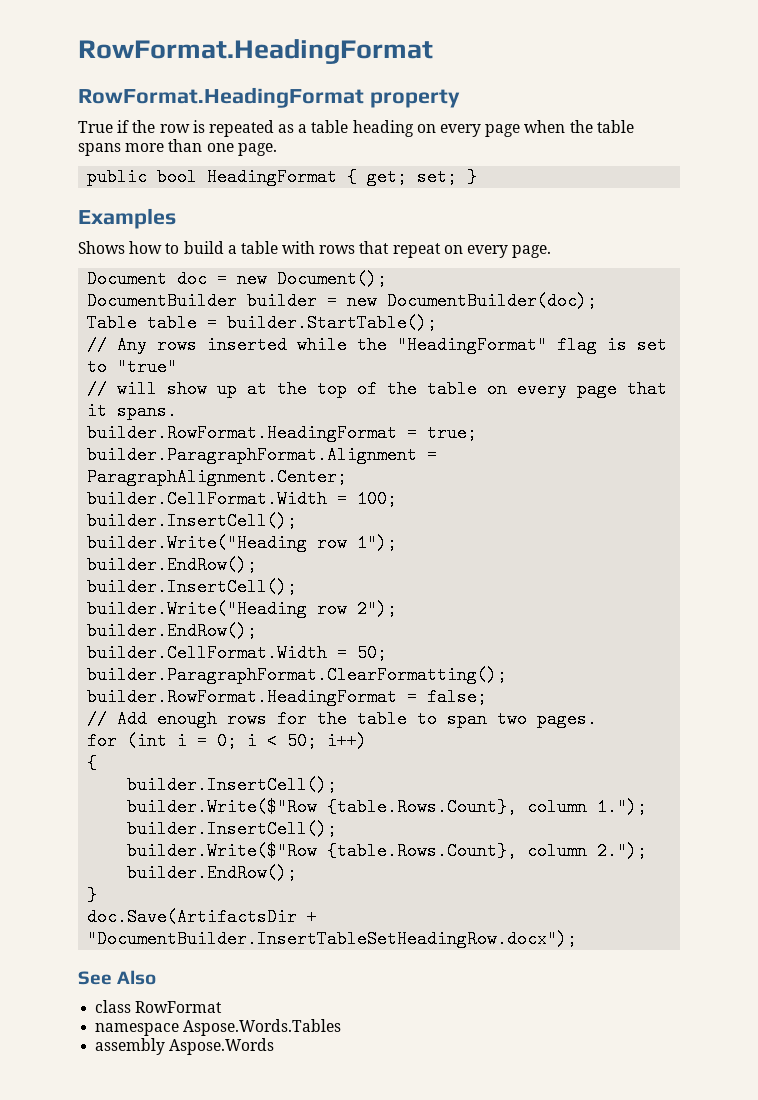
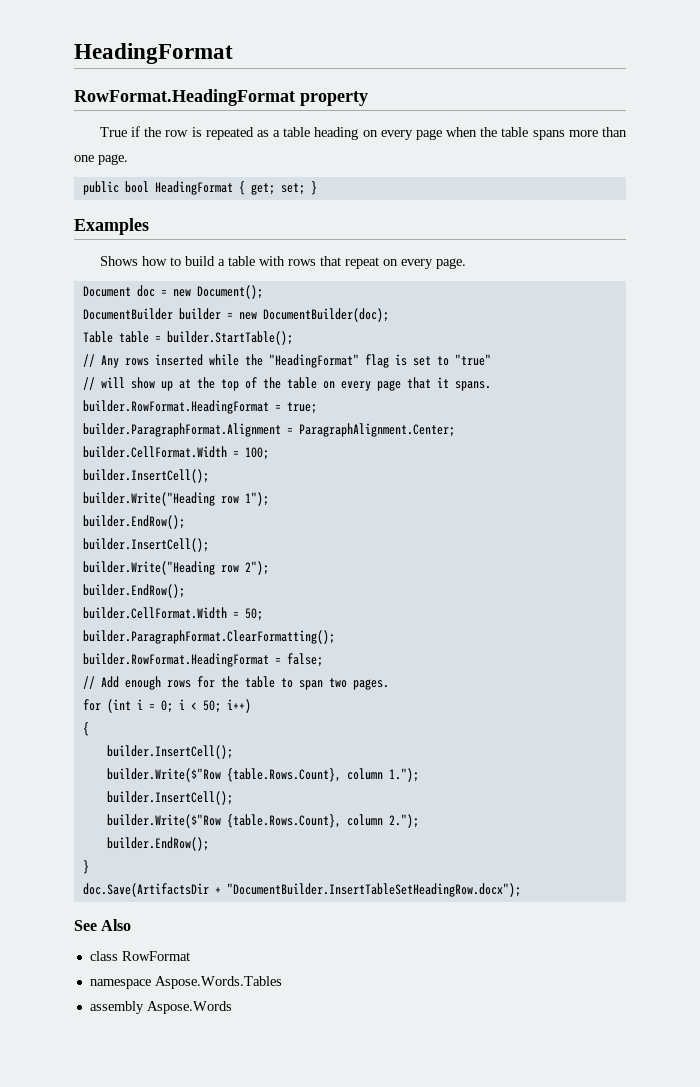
[78,39,433,64] RowFormat.HeadingFormat -> [74,43,233,64] HeadingFormat

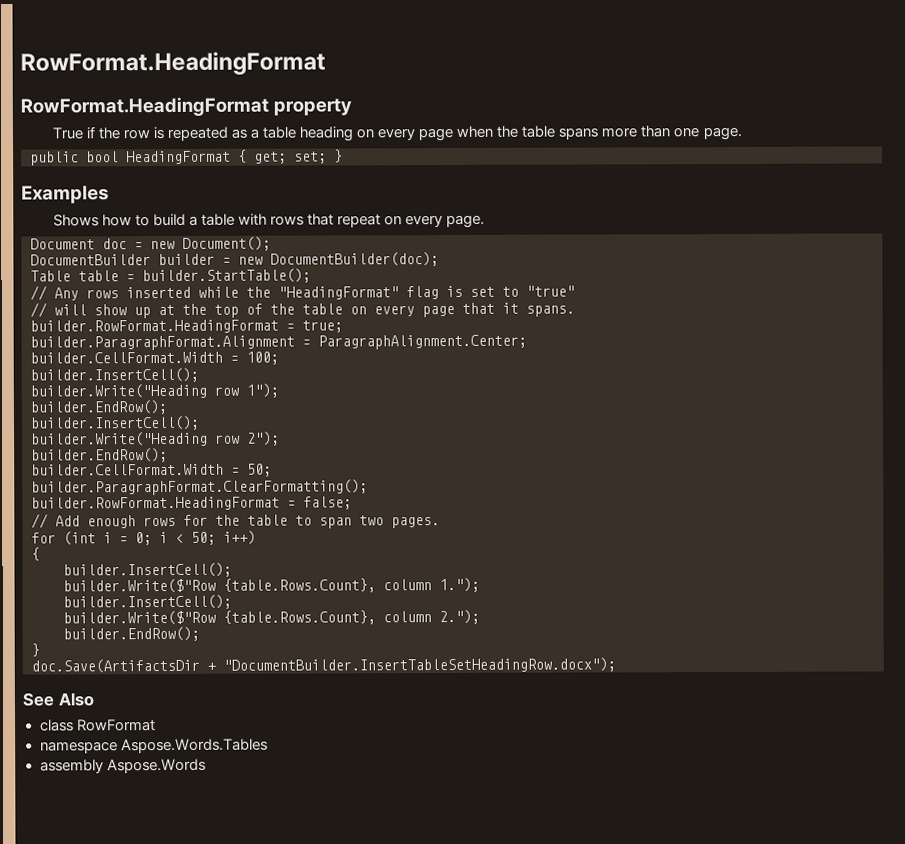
[74,43,233,64] HeadingFormat -> [20,51,326,76] RowFormat.HeadingFormat

